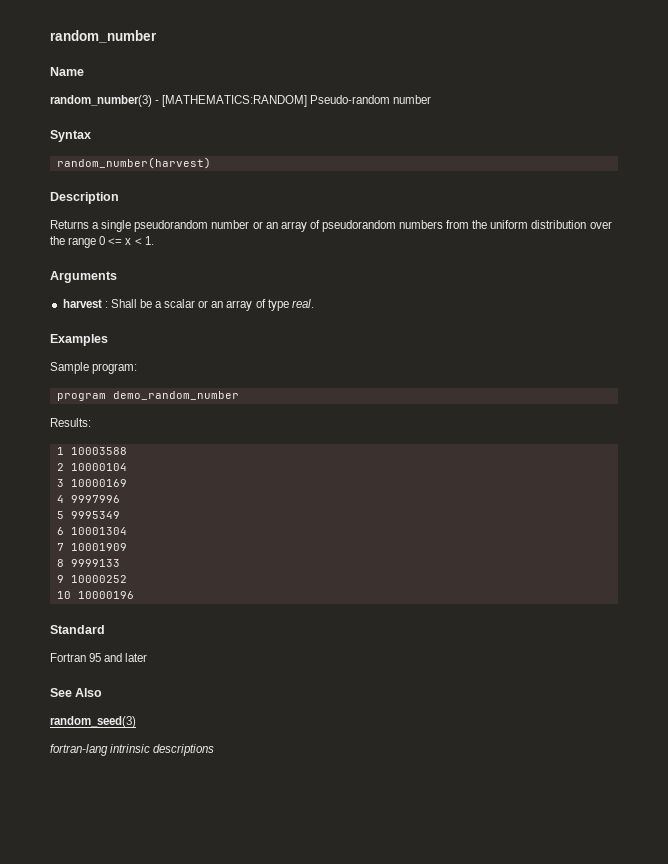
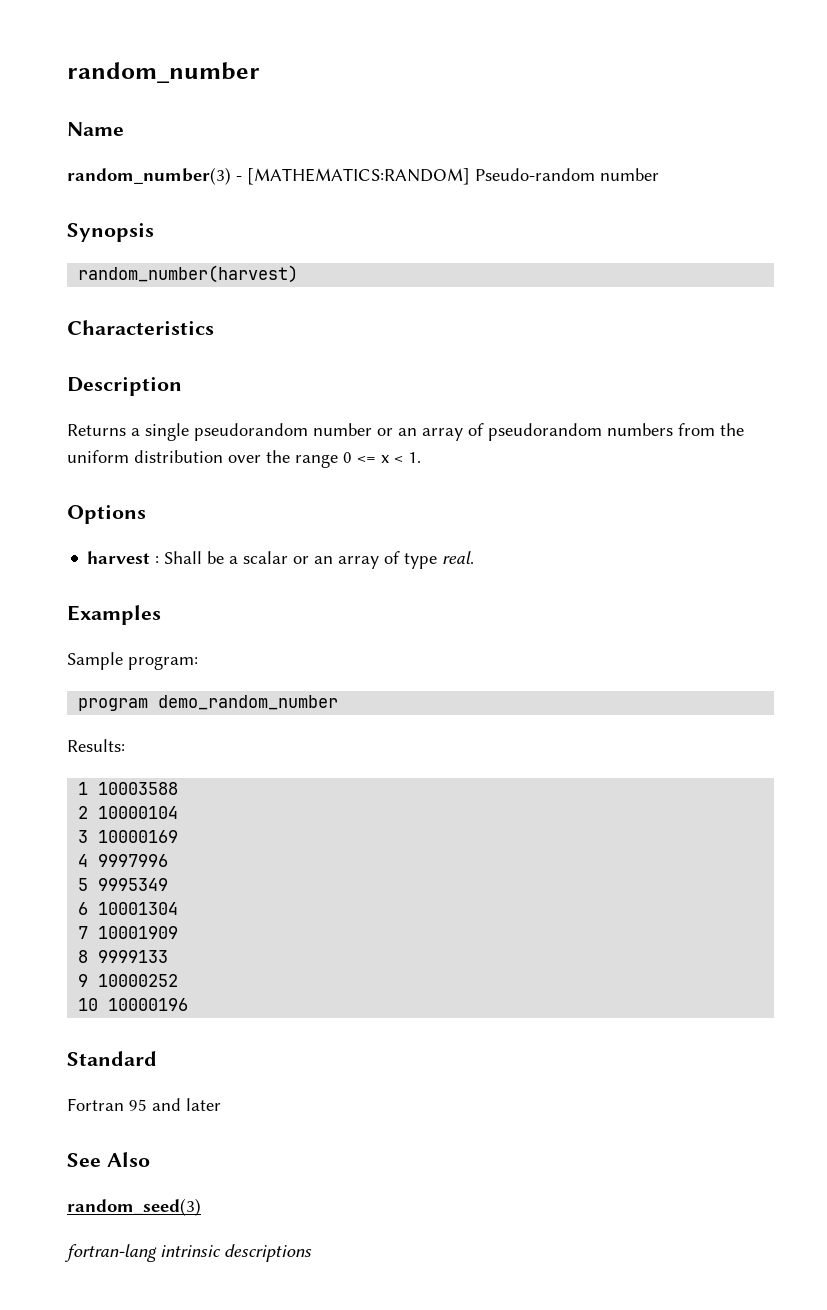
[50,130,91,142] Syntax -> [67,223,154,242] Synopsis
(211, 163) none -> [67,320,214,335] // Characteristics
[50,271,117,283] Arguments -> [67,505,146,524] Options

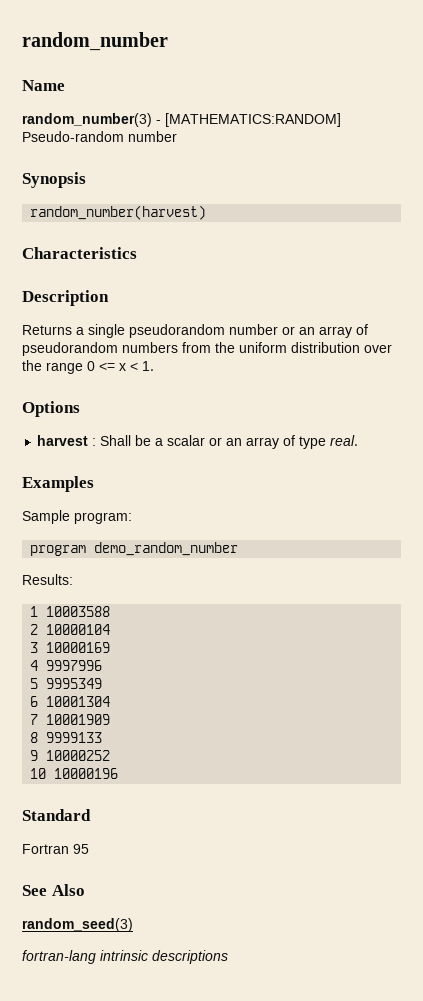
[152,1098,221,1111] and later -> (89, 849) none

